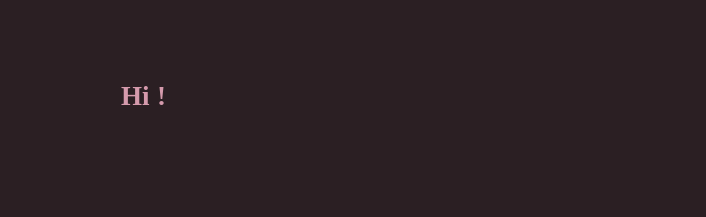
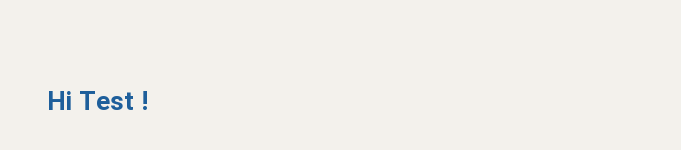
(150, 95) none -> [79,91,135,110] Test

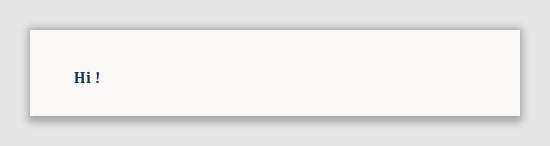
[79,91,135,110] Test -> (91, 77) none

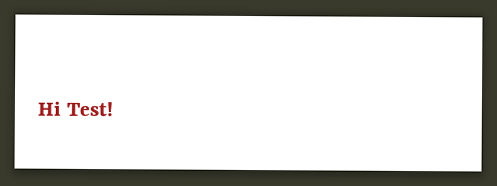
[95,72,101,83] ! -> [66,101,114,117] Test!

